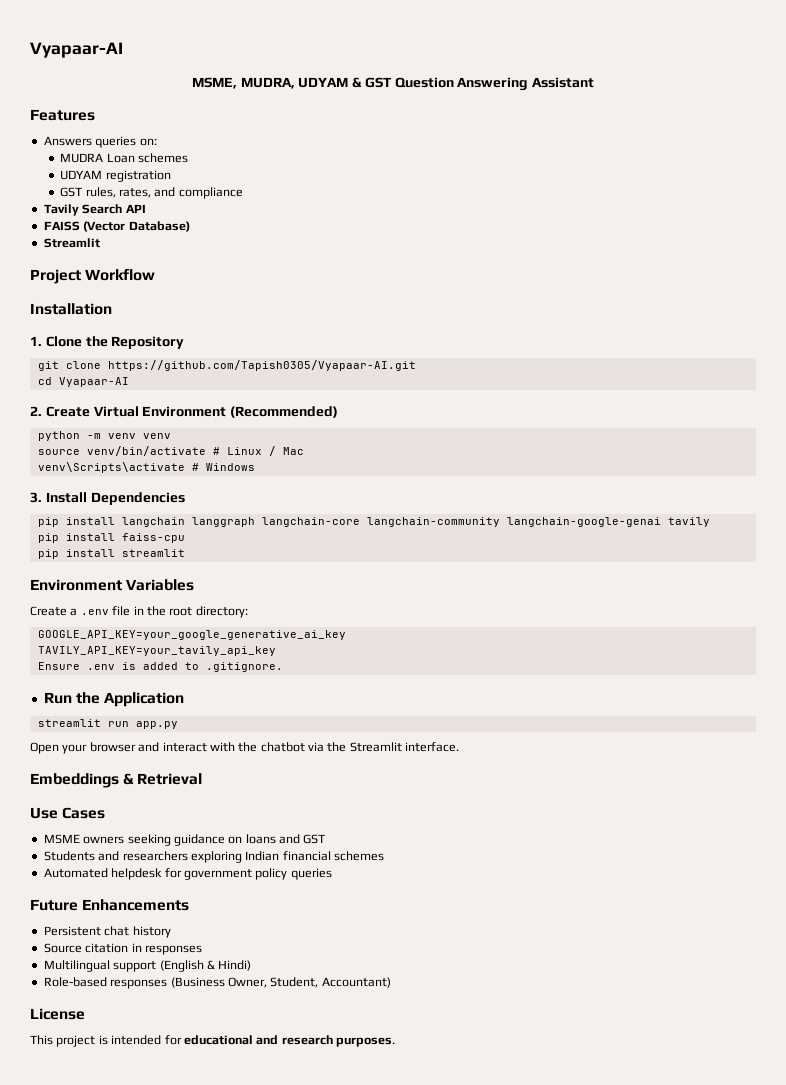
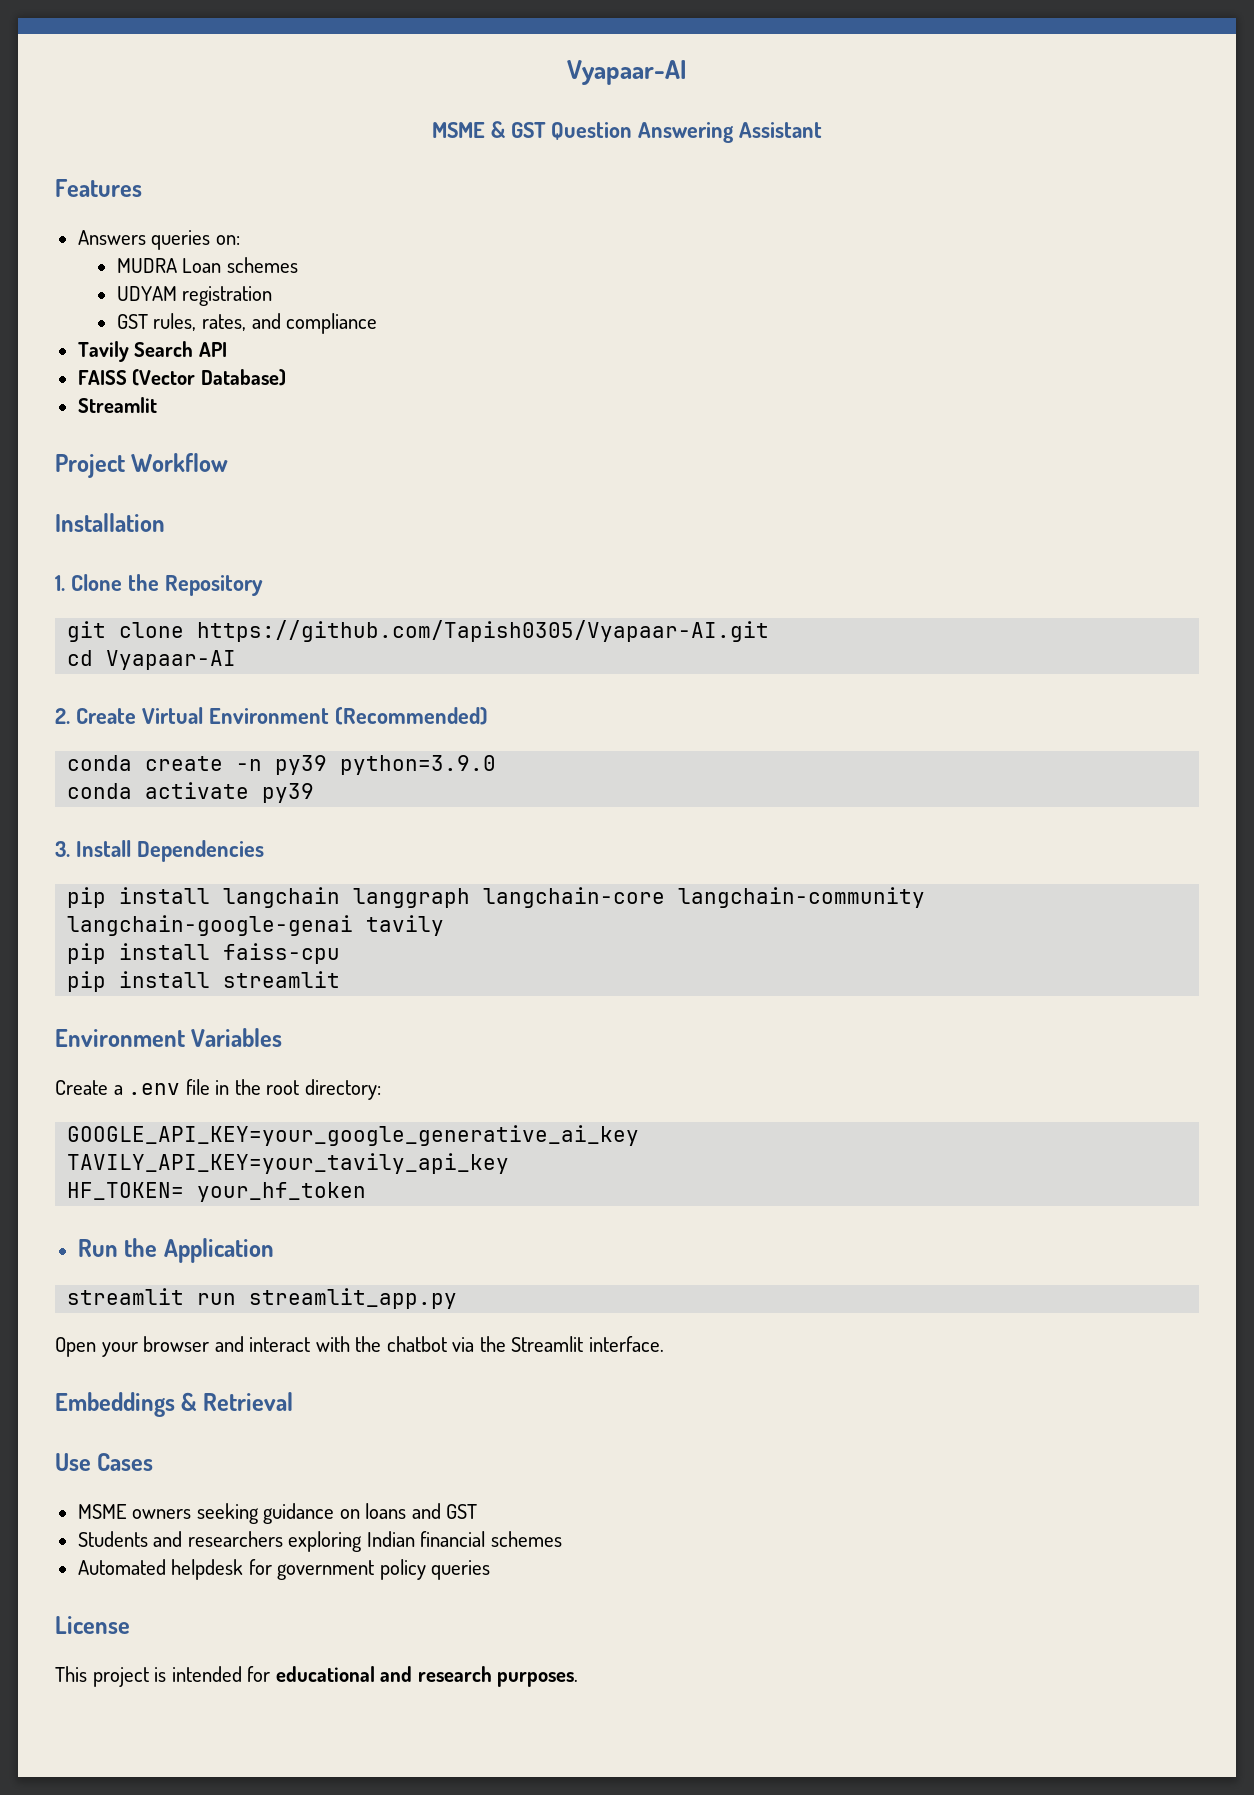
[30,42,123,58] [191,77,349,89] Vyapaar-AI // MSME, MUDRA, UDYAM -> [567,60,688,85] [431,122,485,138] Vyapaar-AI // MSME
[37,431,171,441] [37,446,304,456] [37,462,255,473] python -m venv venv // source venv/bin/activate # Linux / Mac // venv\Scripts\activate # Windows -> [67,755,497,775] [67,782,315,803] conda create -n py39 python=3.9.0 // conda activate py39
[37,662,283,672] Ensure .env is added to .gitignore. -> [67,1182,367,1202] HF_TOKEN= your_hf_token
[135,721,178,729] app.py -> [249,1288,458,1309] streamlit_app.py
[30,899,190,911] [43,926,171,938] [43,943,202,955] [43,960,252,972] [43,977,391,989] // Future Enhancements // Persistent chat history // Source citation in responses // Multilingual support (English & Hindi) // Role-based responses (Business Owner, Student, Accountant) -> (491, 1570) none

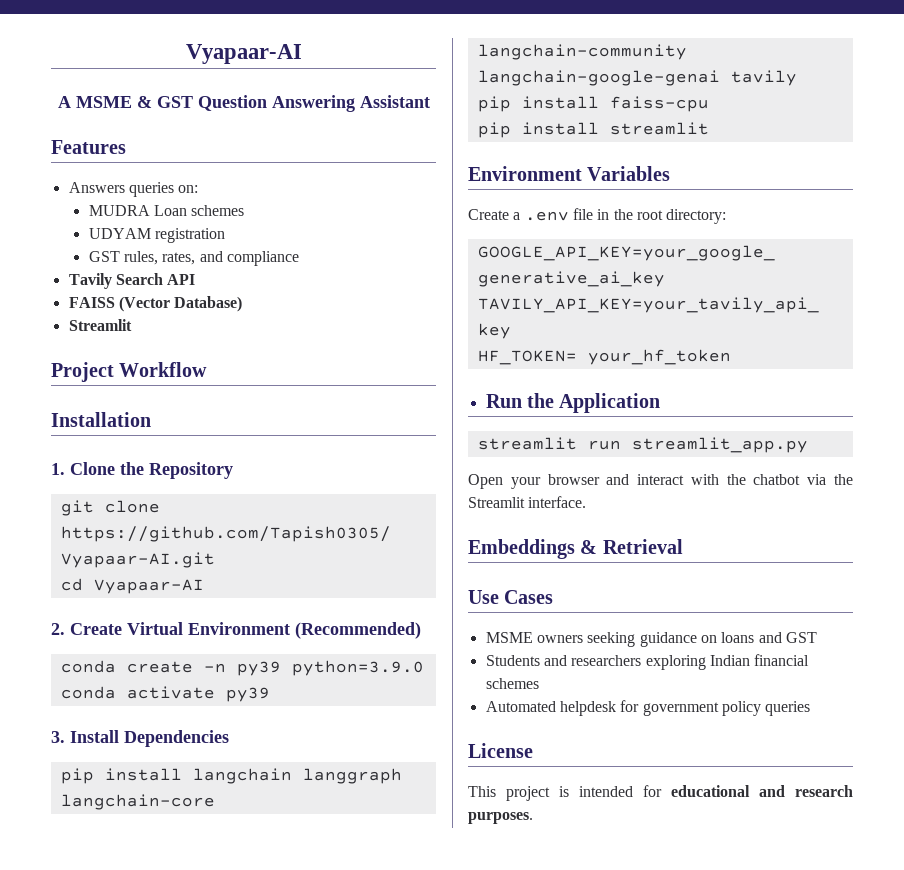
[567,60,688,85] Vyapaar-AI // -> [185,44,302,64] [57,96,71,108] Vyapaar-AI // A

